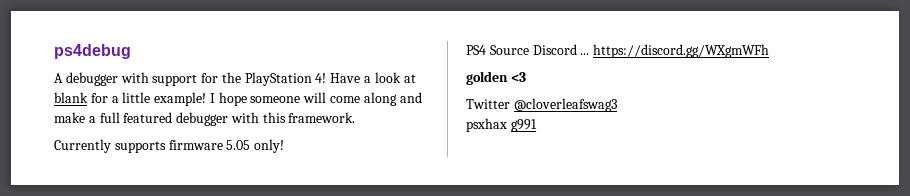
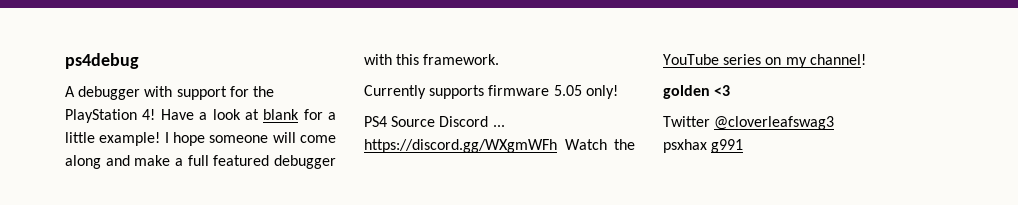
(770, 51) none -> [564,139,635,150] [663,54,866,68] Watch the YouTube series on my channel!

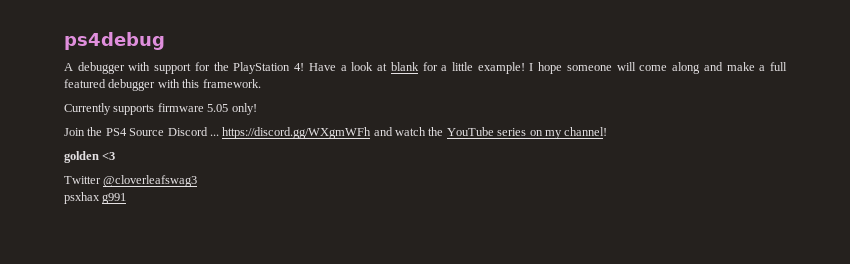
(618, 92) none -> [64,127,103,136] Join the
[564,139,607,150] Watch -> [373,127,426,136] and watch

